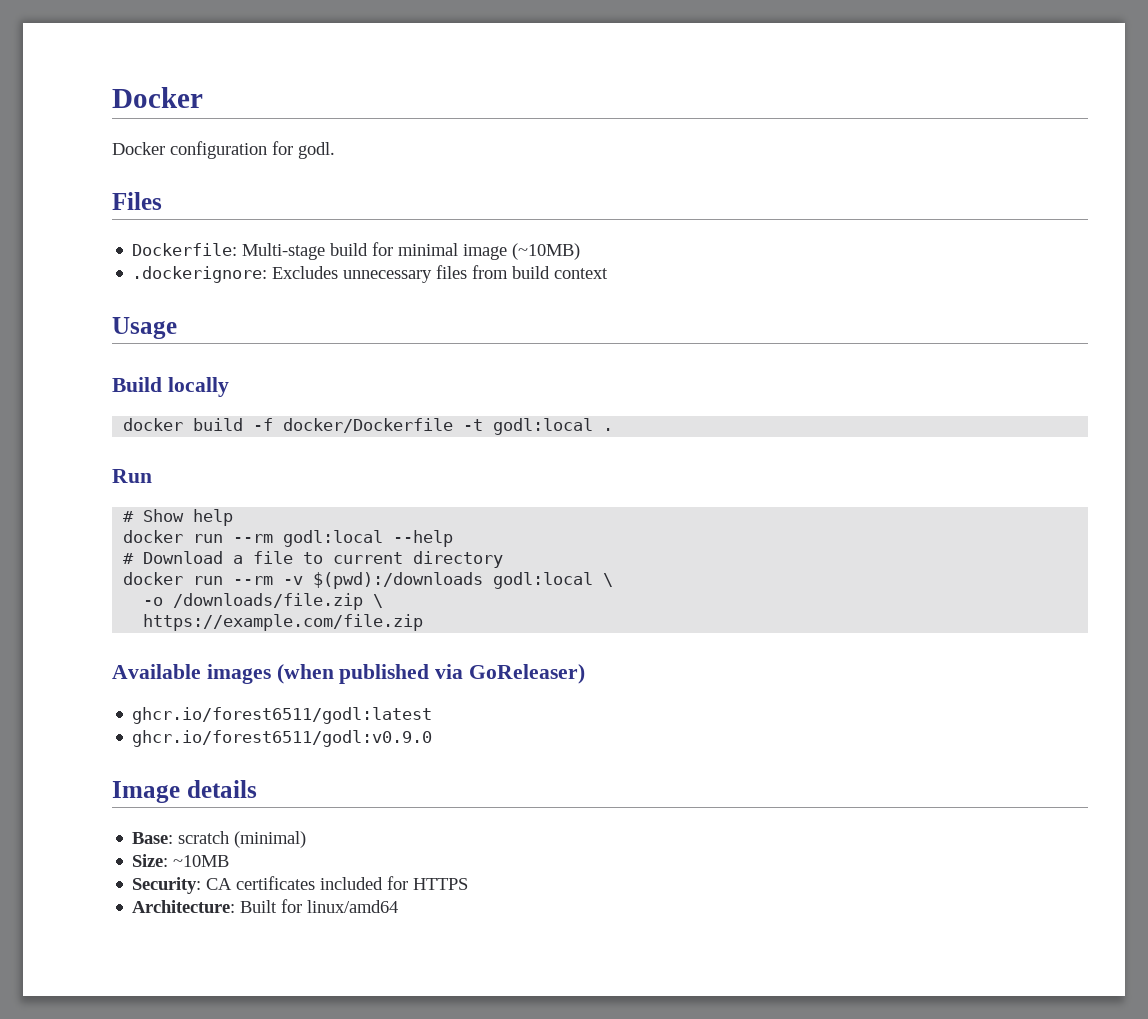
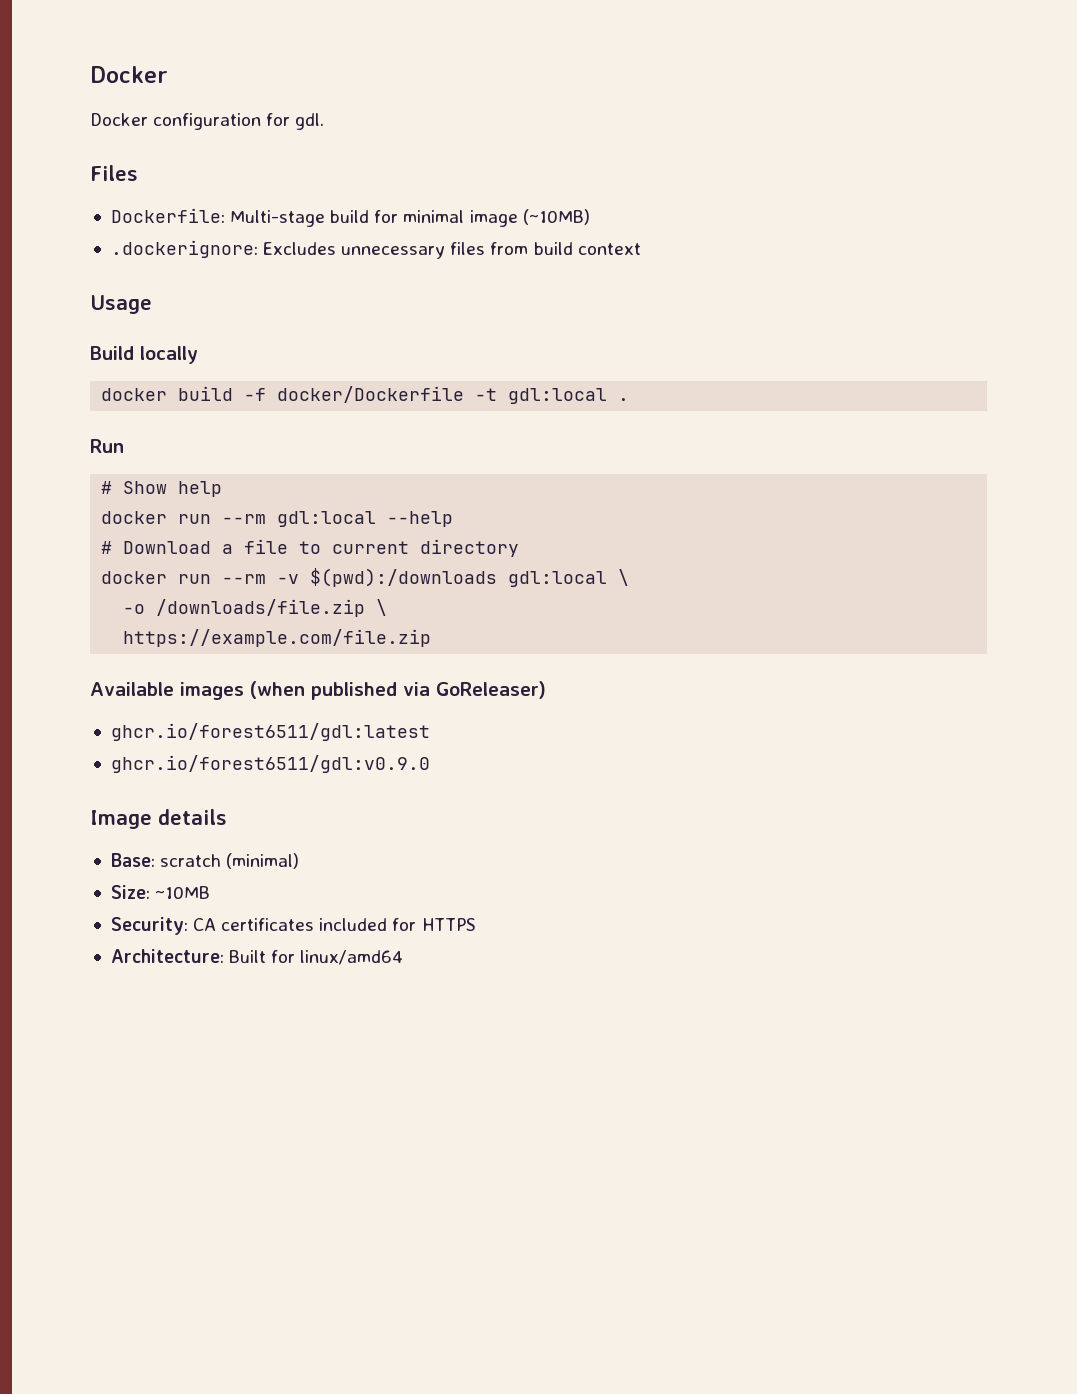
[298,142,335,159] godl. -> [295,113,325,130] gdl.
[493,418,594,435] godl:local -> [508,388,608,404] gdl:local
[283,530,384,547] godl:local -> [277,511,377,527] gdl:local
[493,572,594,589] godl:local -> [508,571,608,587] gdl:local
[132,707,433,724] [132,730,433,747] ghcr.io/forest6511/godl:latest // ghcr.io/forest6511/godl:v0.9.0 -> [110,723,430,741] [110,755,430,773] ghcr.io/forest6511/gdl:latest // ghcr.io/forest6511/gdl:v0.9.0

